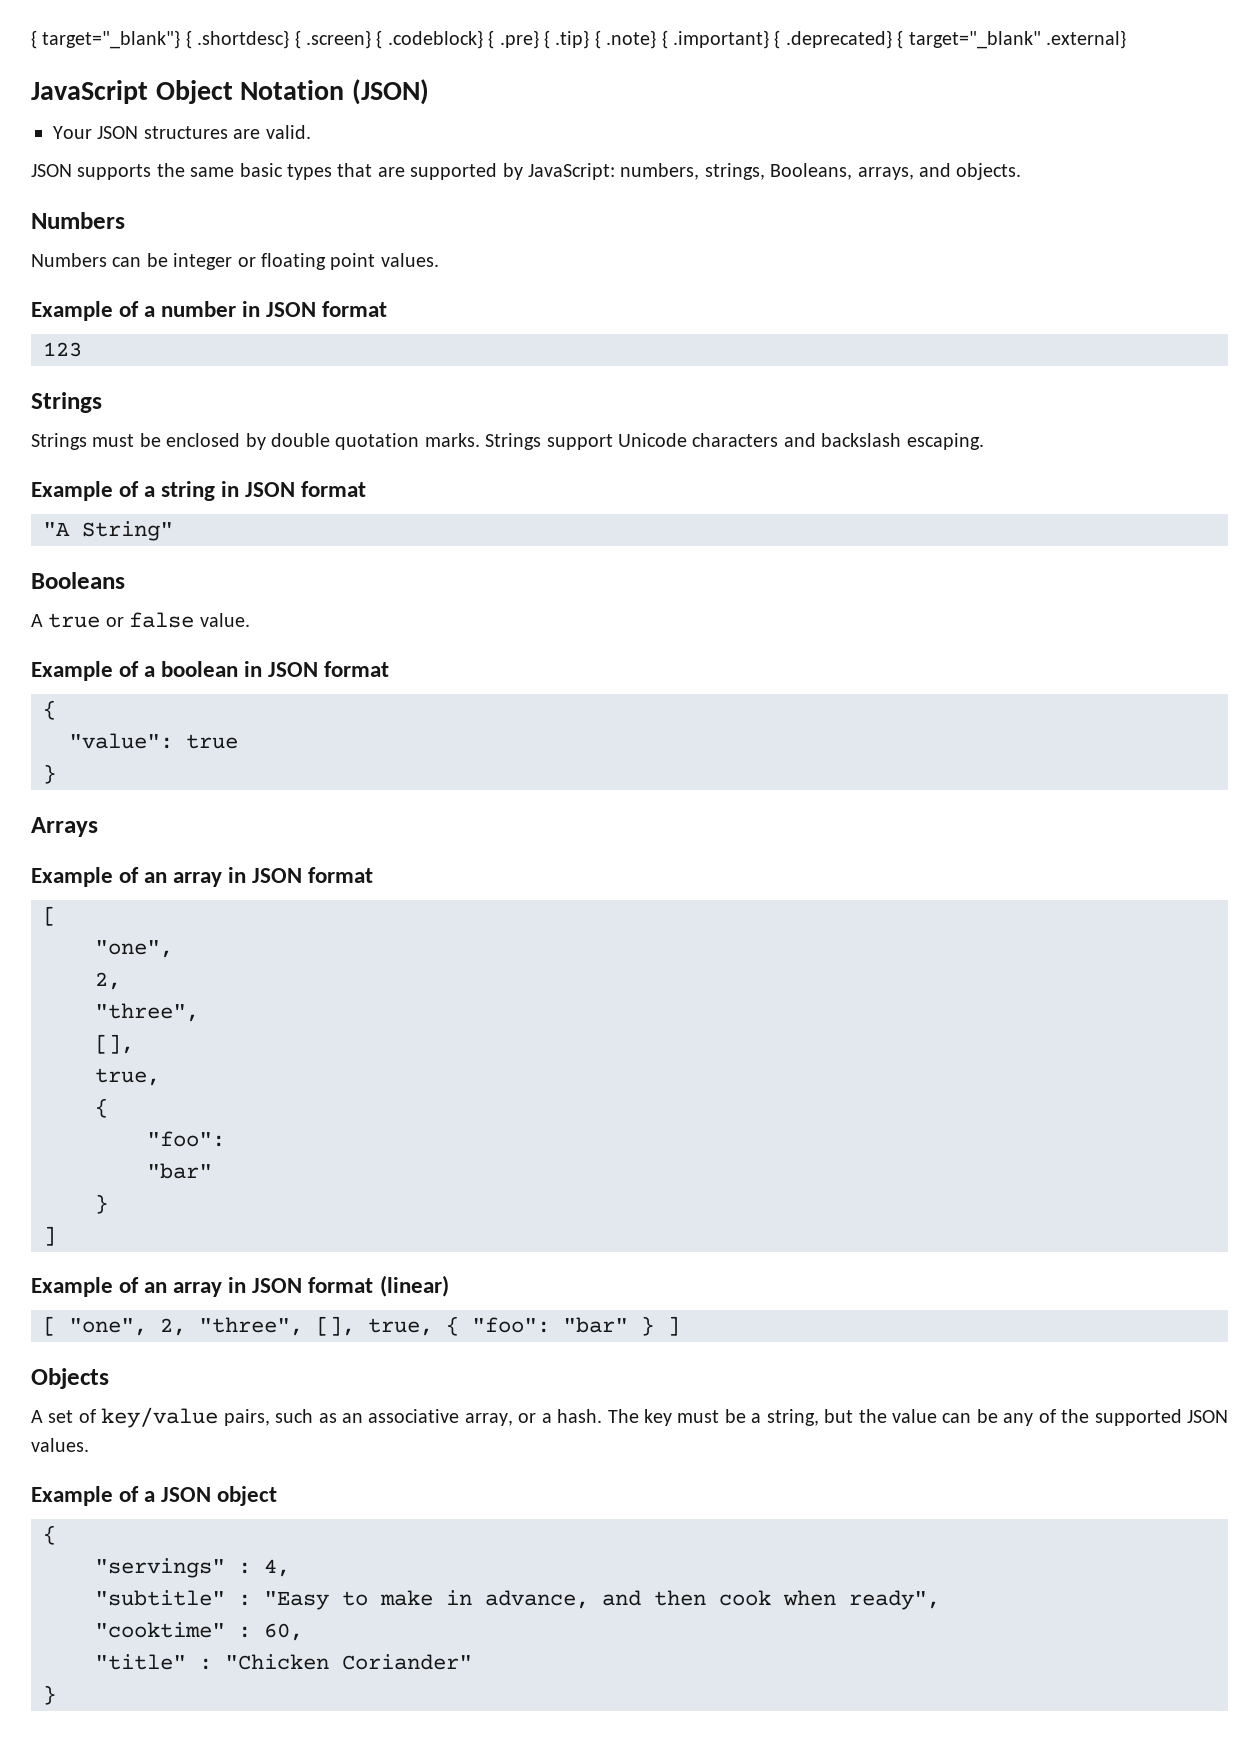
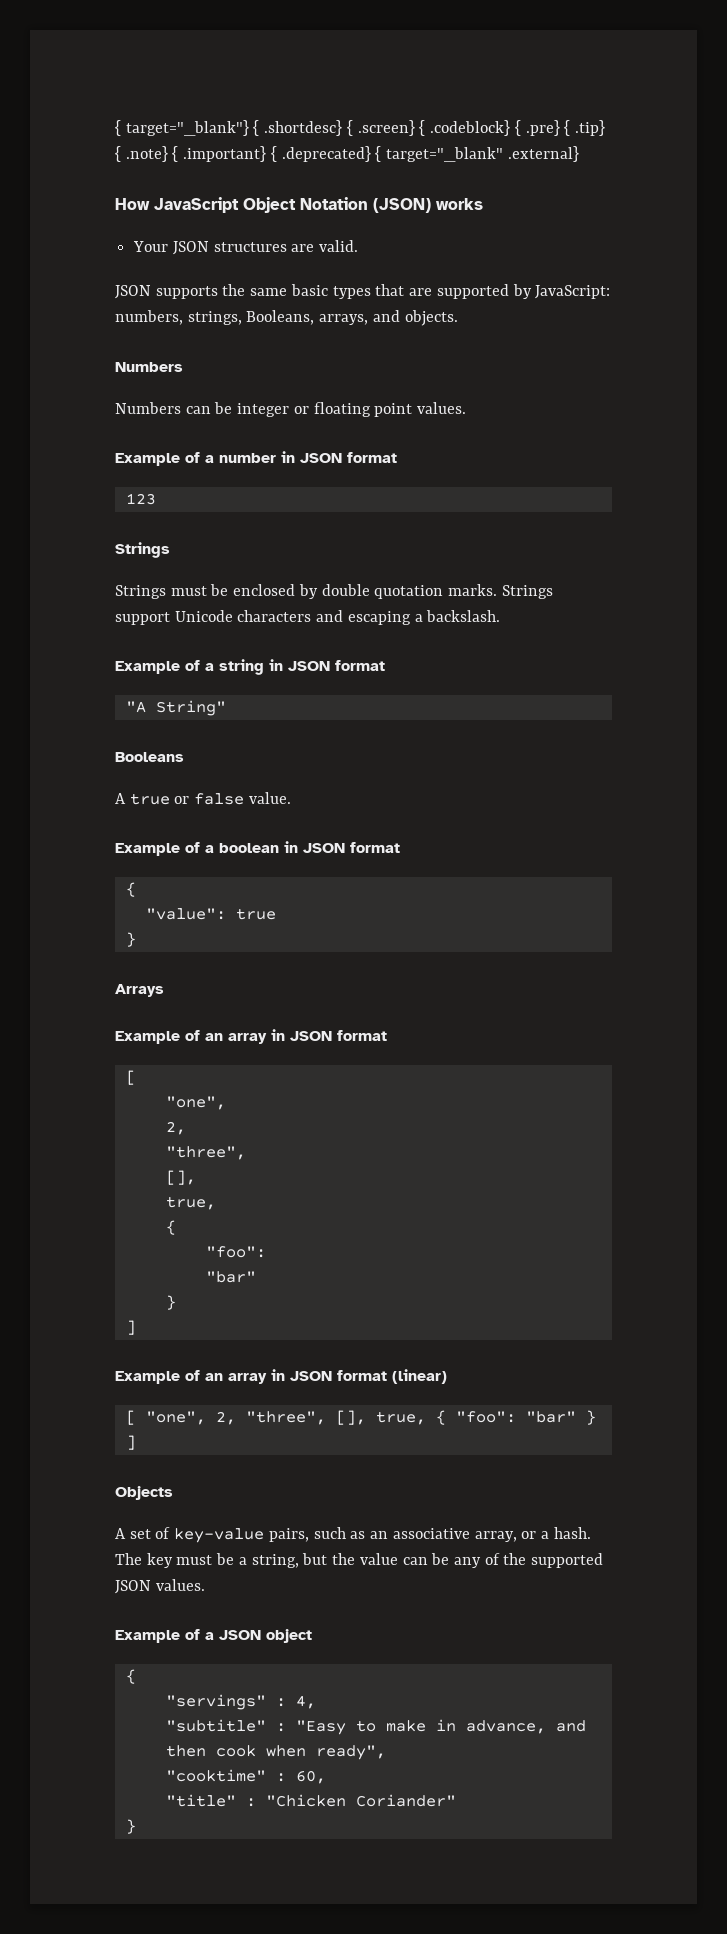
(1126, 39) none -> [115,198,150,210] How
(429, 92) none -> [436,198,483,210] works
[821,433,984,450] backslash escaping. -> [347,610,501,625] escaping a backslash.
[101,1407,219,1428] key/value -> [174,1528,265,1543] key-value

